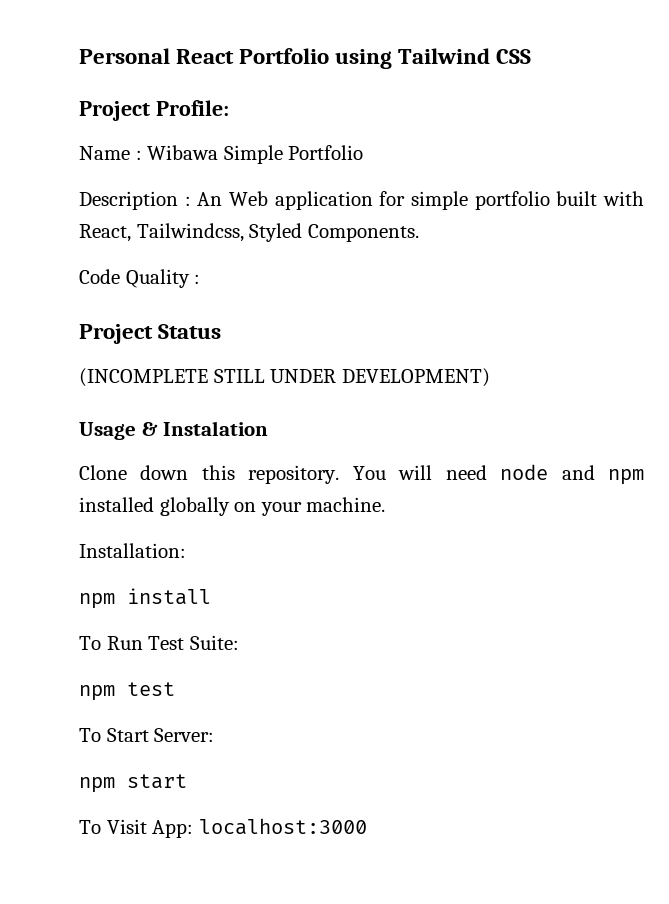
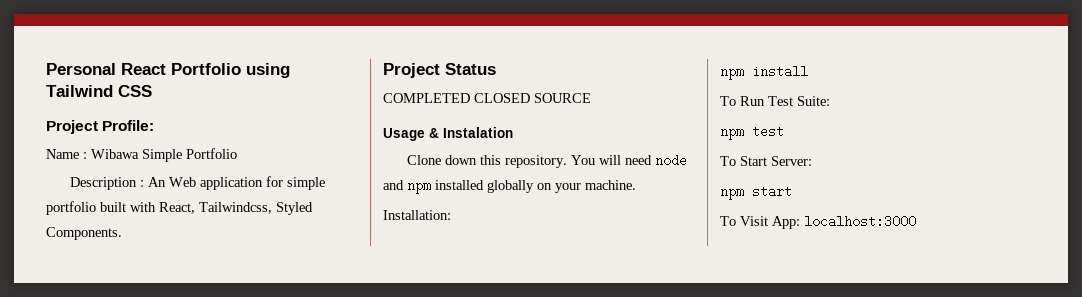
[79,269,201,288] // Code Quality : -> (122, 233) none
[79,368,490,387] (INCOMPLETE STILL UNDER DEVELOPMENT) -> [383,93,591,103] COMPLETED CLOSED SOURCE

